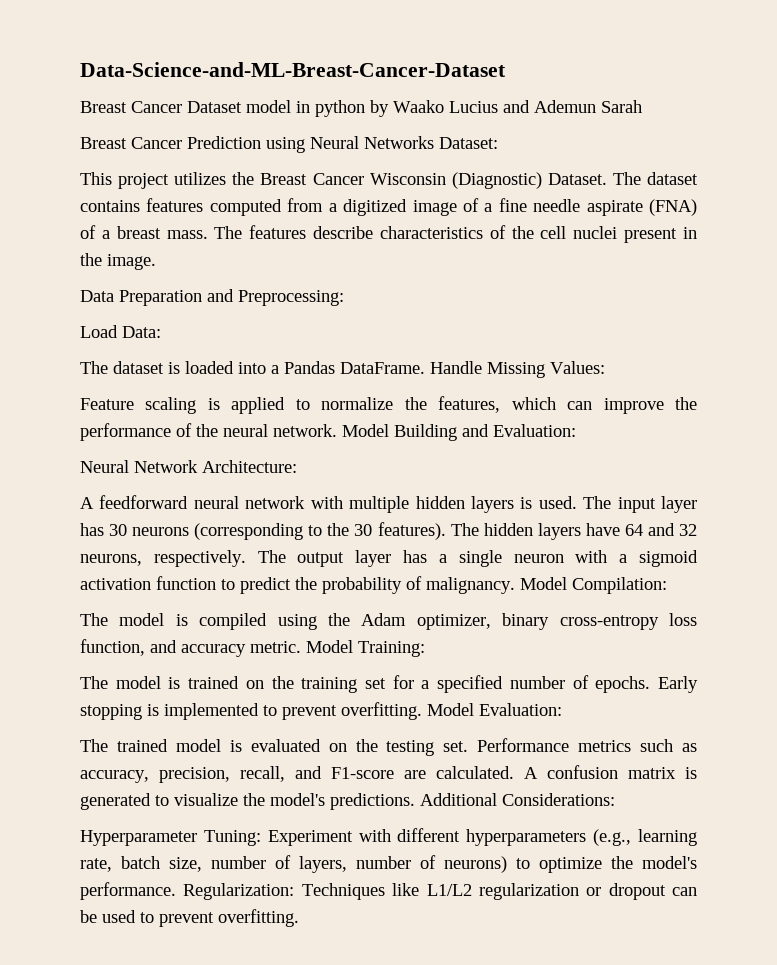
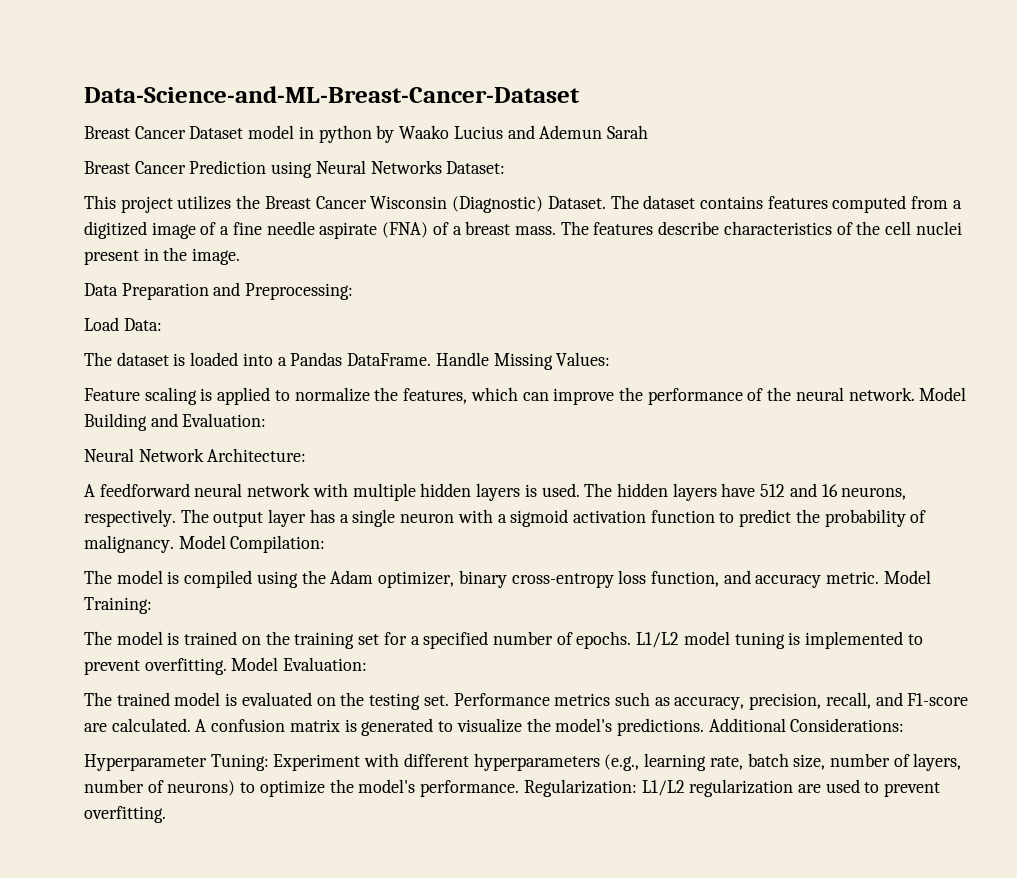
[617,496,697,513] [80,522,697,540] input layer has 30 neurons (corresponding to the 30 features). The hidden layers have 64 and 32 -> [616,483,838,501] hidden layers have 512 and 16
[658,676,698,693] [80,704,142,720] Early stopping -> [636,631,785,649] L1/L2 model tuning
[301,883,697,900] [80,910,97,923] Techniques like L1/L2 regularization or dropout can be -> [641,779,821,797] L1/L2 regularization are

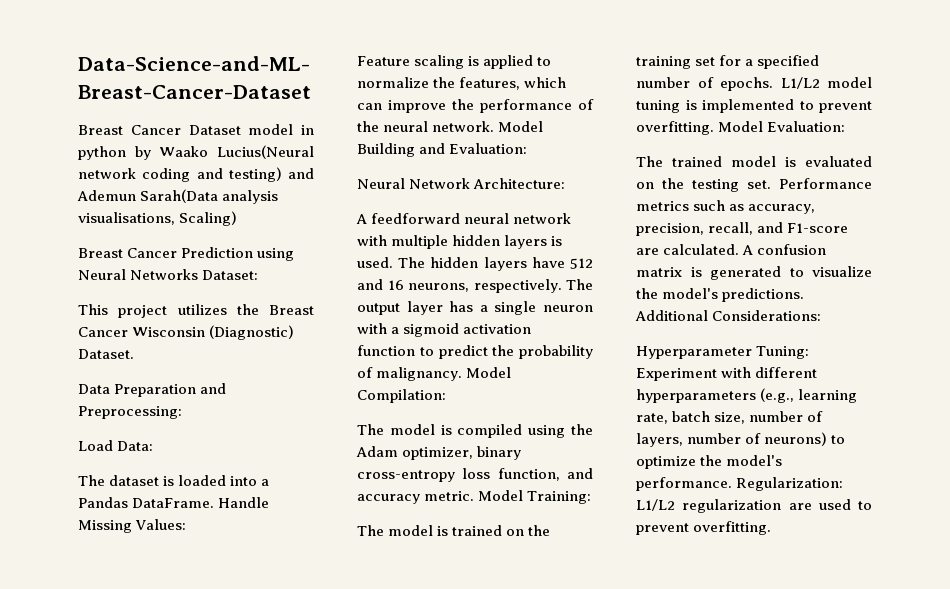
[453,125,648,139] Lucius and Ademun Sarah -> [216,145,314,159] [78,167,314,182] [77,189,279,204] [78,211,238,226] Lucius(Neural network coding and testing) and Ademun Sarah(Data analysis visualisations, Scaling)
[610,195,962,213] [84,221,962,239] [84,247,241,265] The dataset contains features computed from a digitized image of a fine needle aspirate (FNA) of a breast mass. The features describe characteristics of the cell nuclei present in the image. -> (134, 354) none

